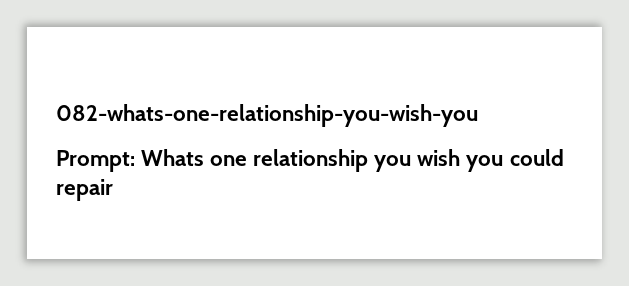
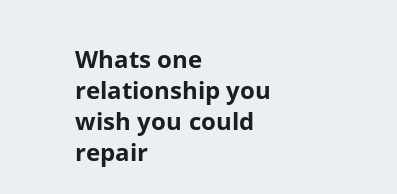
[56,104,478,127] [56,150,135,172] 082-whats-one-relationship-you-wish-you // Prompt: -> (75, 59) none

